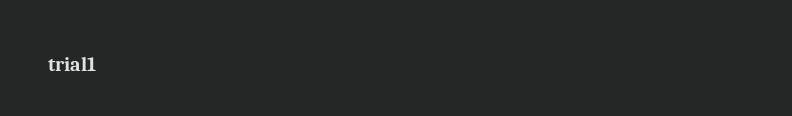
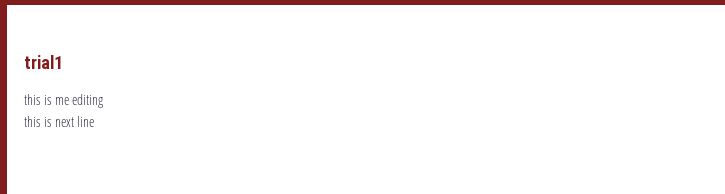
(96, 63) none -> [24,94,104,108] [24,116,95,127] // this is me editing // this is next line

